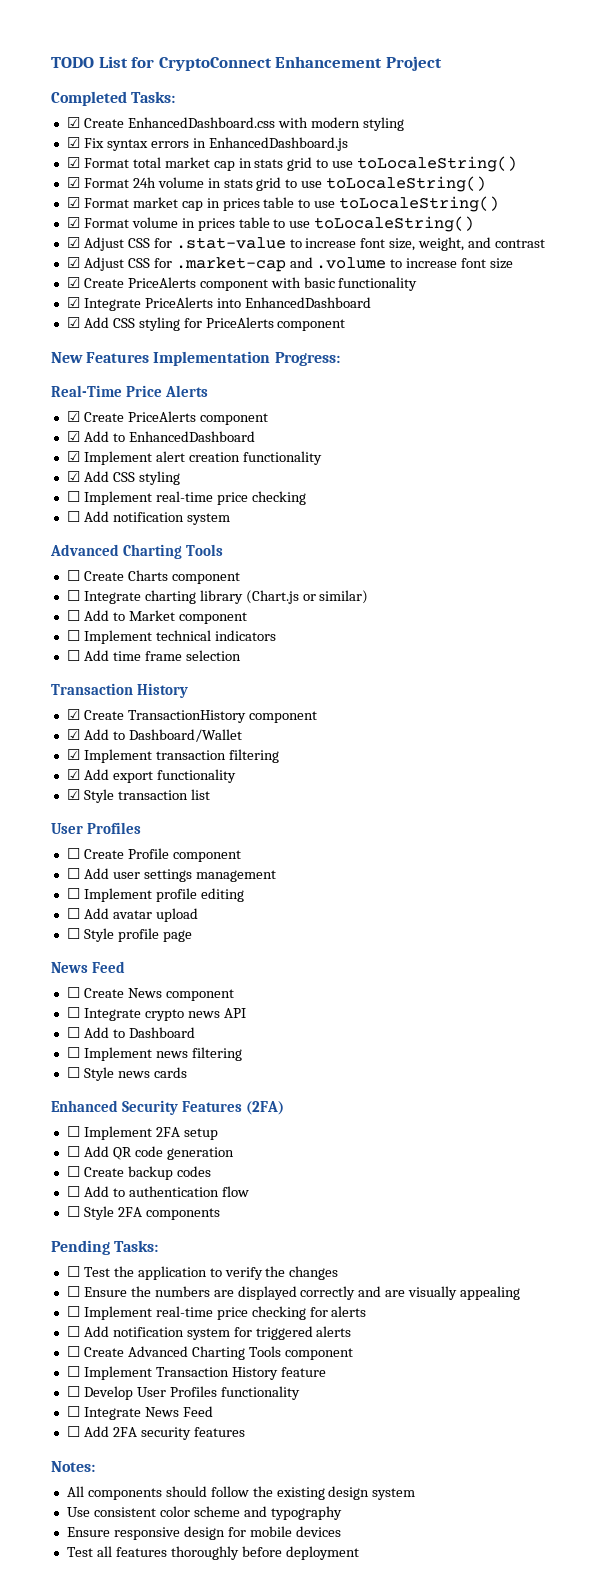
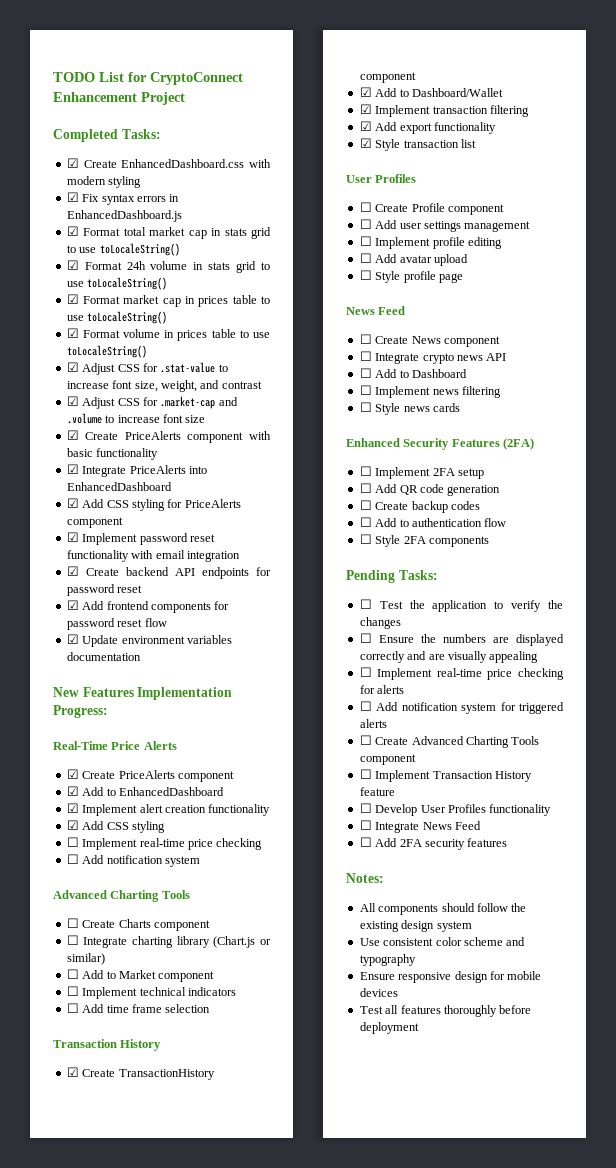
(346, 325) none -> [66,532,215,545] [66,550,240,562] [66,566,271,579] [66,584,143,596] [66,600,230,613] [66,618,167,630] [66,634,232,647] [66,652,141,661] // ☑ Implement password reset functionality with email integration // ☑ Create backend API endpoints for password reset // ☑ Add frontend components for password reset flow // ☑ Update environment variables documentation

